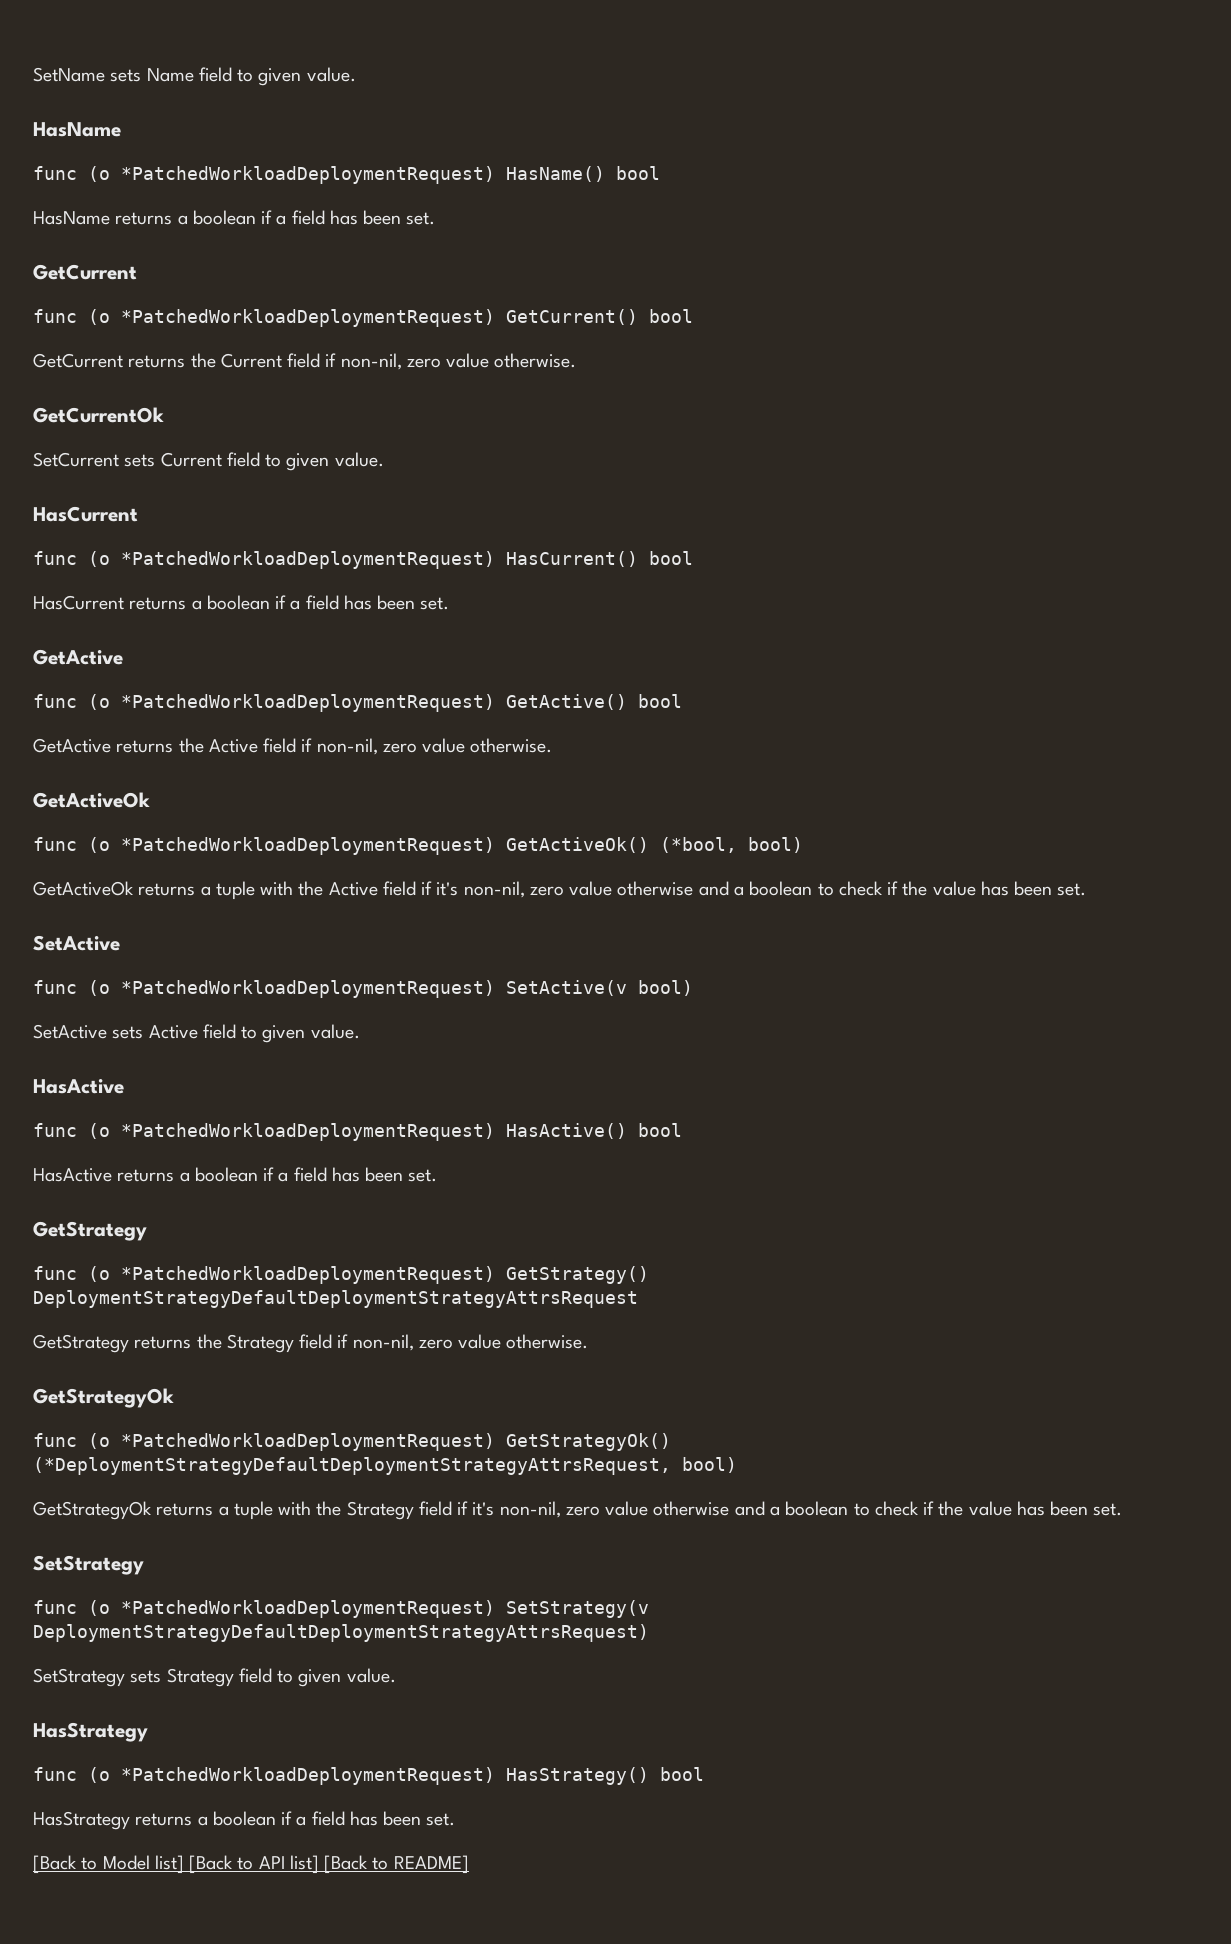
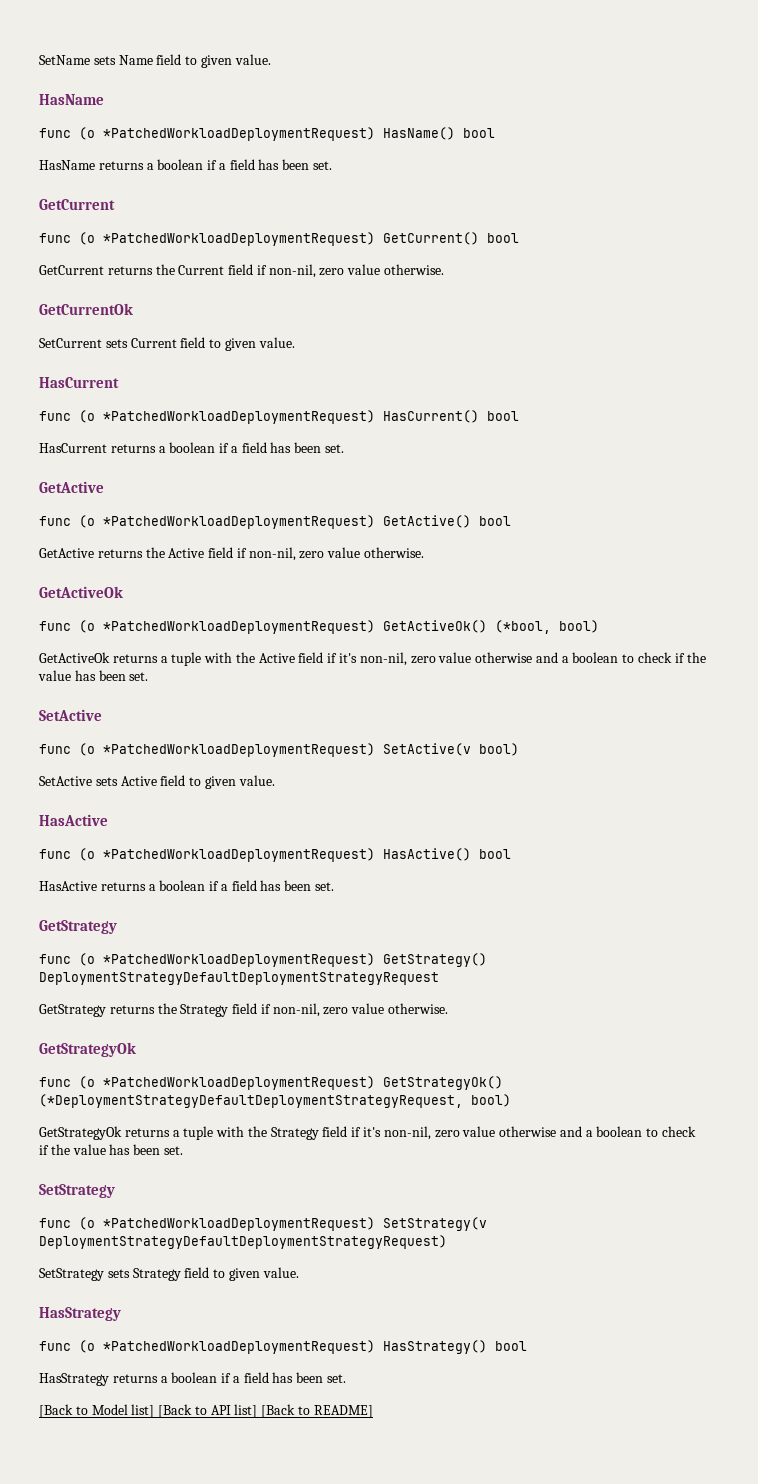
[33,1290,638,1308] DeploymentStrategyDefaultDeploymentStrategyAttrsRequest -> [39,972,439,985] DeploymentStrategyDefaultDeploymentStrategyRequest
[33,1457,671,1475] (*DeploymentStrategyDefaultDeploymentStrategyAttrsRequest, -> [39,1094,463,1108] (*DeploymentStrategyDefaultDeploymentStrategyRequest,
[33,1624,649,1642] DeploymentStrategyDefaultDeploymentStrategyAttrsRequest) -> [39,1235,447,1249] DeploymentStrategyDefaultDeploymentStrategyRequest)

